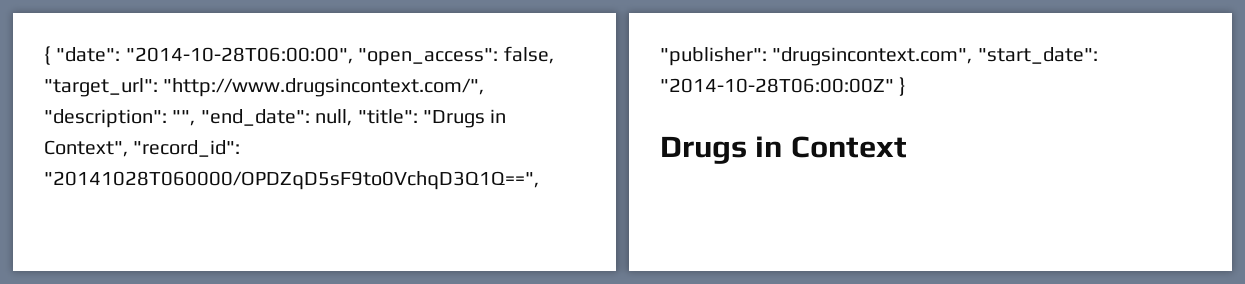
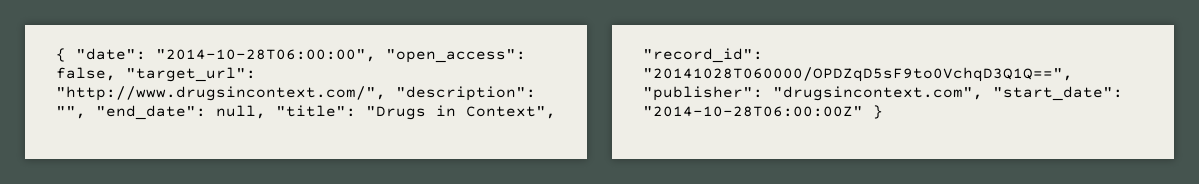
[660,136,907,164] // Drugs in Context -> (883, 112) none

